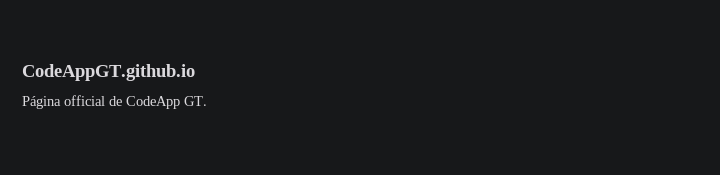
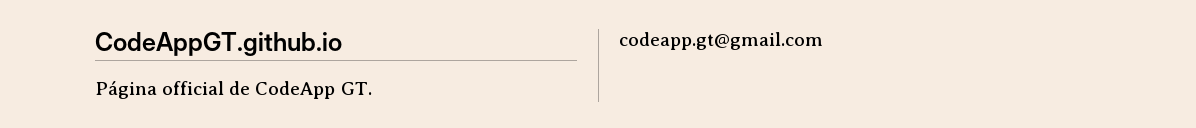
(207, 101) none -> [619,32,823,50] codeapp.gt@gmail.com

